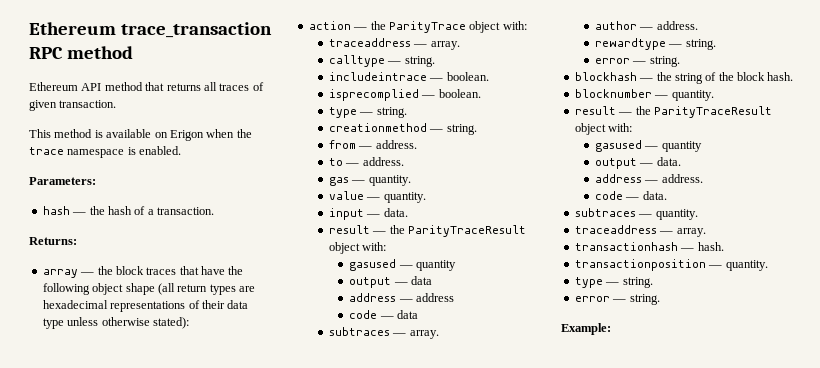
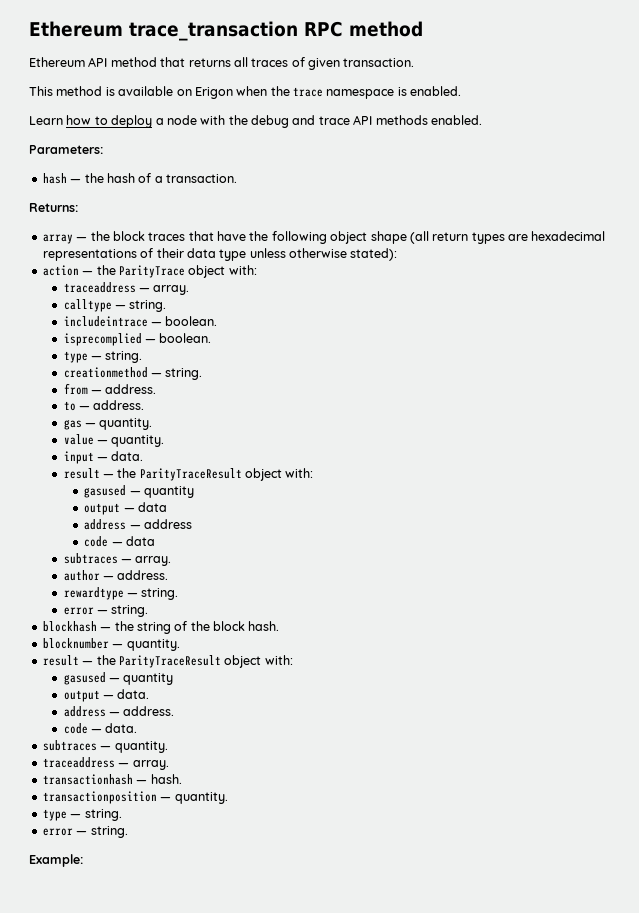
(182, 150) none -> [29,115,482,128] // Learn how to deploy a node with the debug and trace API methods enabled.

